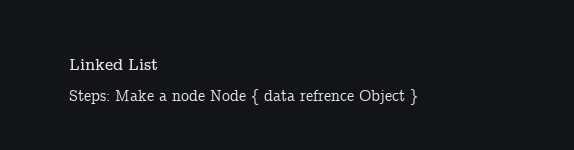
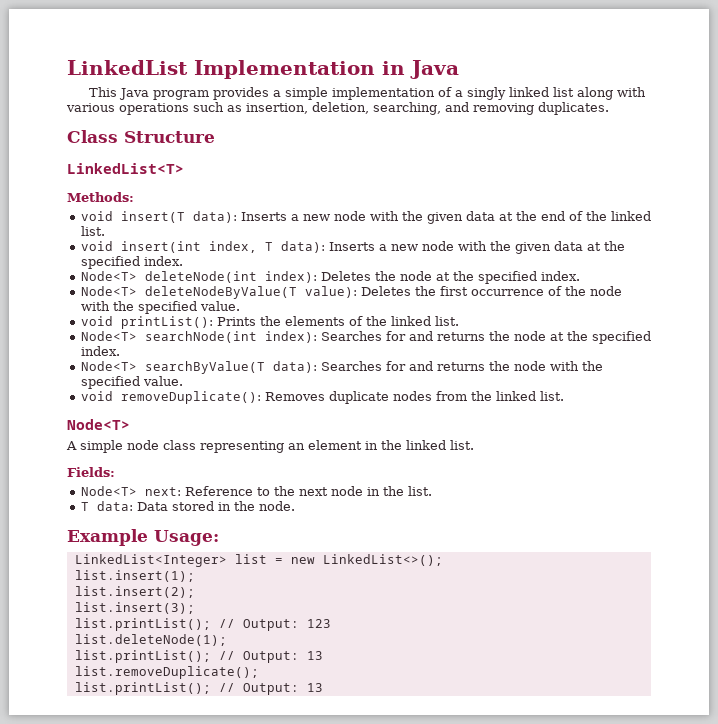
[69,59,158,70] [69,89,418,105] Linked List // Steps: Make a node Node { data refrence Object } -> [67,60,459,79] [88,87,646,100] [66,102,609,115] [67,130,215,143] [67,163,184,174] [67,192,134,202] [80,211,651,224] [80,226,105,236] [80,241,625,254] [80,256,183,269] [80,271,580,284] [80,286,622,299] [80,301,240,314] [80,316,459,329] [80,331,651,344] [80,346,120,356] [80,361,603,374] [80,376,183,389] [80,391,564,404] [67,419,130,430] [66,440,474,453] [67,467,115,477] [80,486,432,496] [80,501,295,511] [67,529,219,546] [74,554,443,567] [74,570,195,582] [74,586,195,598] [74,602,195,614] [74,618,331,631] [74,634,227,646] [74,650,323,663] [74,666,259,679] [74,682,323,695] LinkedList Implementation in Java // This Java program provides a simple implementation of a singly linked list along with various operations such as insertion, deletion, searching, and removing duplicates. // Class Structure // LinkedList<T> // Methods: // void insert(T data): Inserts a new node with the given data at the end of the linked list. // void insert(int index, T data): Inserts a new node with the given data at the specified index. // Node<T> deleteNode(int index): Deletes the node at the specified index. // Node<T> deleteNodeByValue(T value): Deletes the first occurrence of the node with the specified value. // void printList(): Prints the elements of the linked list. // Node<T> searchNode(int index): Searches for and returns the node at the specified index. // Node<T> searchByValue(T data): Searches for and returns the node with the specified value. // void removeDuplicate(): Removes duplicate nodes from the linked list. // Node<T> // A simple node class representing an element in the linked list. // Fields: // Node<T> next: Reference to the next node in the list. // T data: Data stored in the node. // Example Usage: // LinkedList<Integer> list = new LinkedList<>(); // list.insert(1); // list.insert(2); // list.insert(3); // list.printList(); // Output: 123 // list.deleteNode(1); // list.printList(); // Output: 13 // list.removeDuplicate(); // list.printList(); // Output: 13

